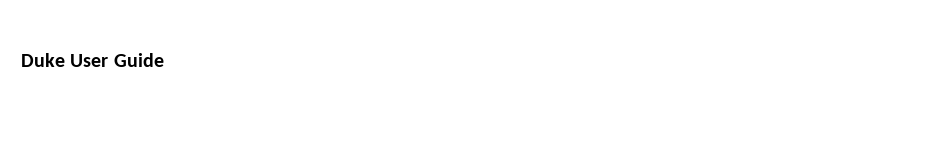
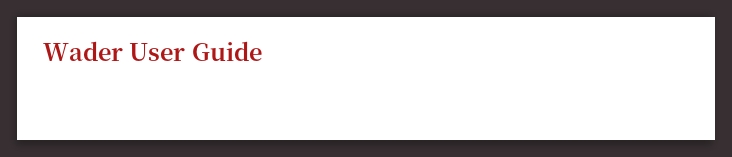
[21,53,65,67] Duke -> [43,41,123,61] Wader

